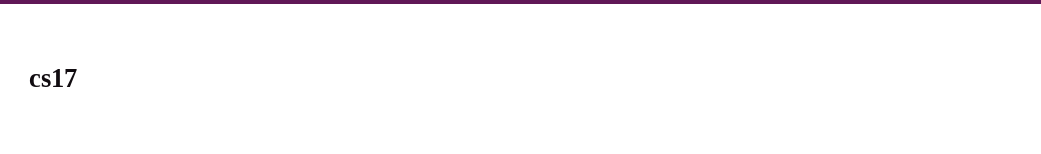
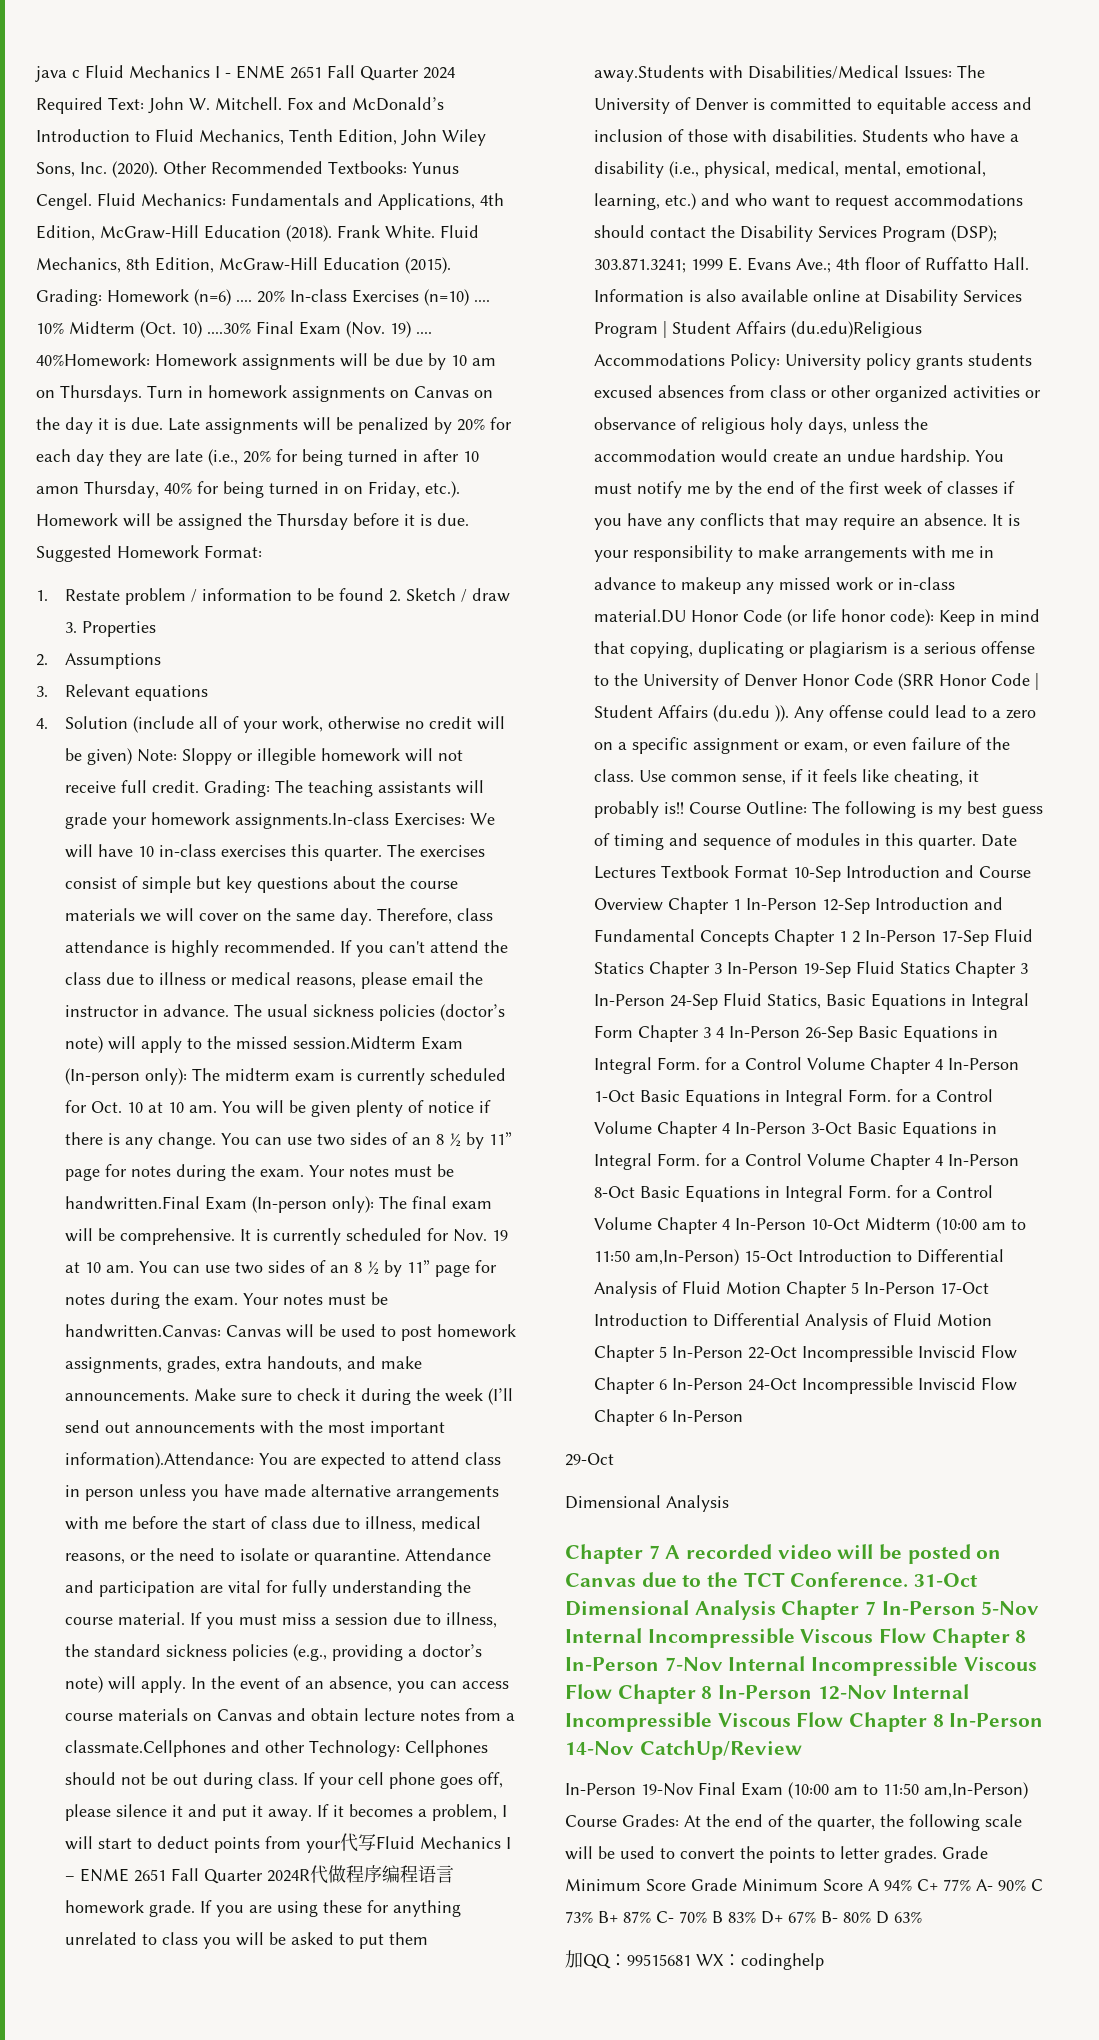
[29,69,77,87] cs17 -> [35,65,455,82] [36,97,444,114] [36,129,486,146] [36,161,459,178] [36,193,504,210] [36,225,479,242] [36,257,451,274] [36,289,490,306] [36,321,432,338] [36,353,496,370] [36,385,493,402] [36,417,512,434] [36,449,479,466] [36,481,460,498] [36,513,469,530] [36,545,262,562] [36,588,510,605] [64,621,156,637] [36,653,161,669] [36,684,208,701] [36,716,505,733] [64,748,463,765] [64,780,484,797] [64,812,495,829] [64,844,485,861] [64,876,458,893] [64,908,493,925] [64,940,508,957] [64,972,483,989] [64,1004,505,1021] [64,1036,463,1053] [64,1068,506,1085] [64,1100,491,1117] [64,1132,512,1149] [64,1164,454,1181] [64,1196,492,1213] [64,1228,508,1245] [64,1260,497,1277] [64,1292,388,1309] [64,1324,516,1341] [64,1356,422,1373] [64,1388,513,1405] [64,1420,445,1437] [64,1452,501,1469] [64,1484,499,1501] [64,1516,481,1532] [64,1548,491,1565] [64,1580,471,1597] [64,1612,497,1629] [64,1644,482,1661] [64,1676,509,1693] [64,1708,515,1721] [64,1740,488,1757] [64,1772,503,1789] [64,1804,507,1821] [64,1833,511,1853] [64,1865,454,1884] [64,1900,461,1917] [64,1932,428,1949] [593,65,985,82] [593,97,1032,114] [593,129,1019,143] [593,161,986,178] [593,193,1023,210] [593,225,997,242] [593,257,1029,273] [593,289,1022,306] [593,321,922,338] [593,353,1032,370] [593,385,1041,402] [593,417,928,434] [593,449,1004,466] [593,481,1015,498] [593,513,1020,530] [593,545,994,562] [593,577,955,594] [593,609,1040,626] [593,641,1035,658] [593,673,1039,690] [593,705,1036,722] [593,737,1010,754] [593,769,979,786] [593,801,1043,818] [593,833,1017,850] [593,865,1031,882] [593,897,1003,914] [593,929,1033,946] [593,961,1028,978] [593,993,1029,1010] [593,1025,998,1042] [593,1057,1019,1074] [593,1089,993,1106] [593,1121,997,1138] [593,1153,1019,1170] [593,1185,993,1202] [593,1217,1026,1234] [593,1249,1004,1266] [593,1281,989,1298] [593,1313,992,1330] [593,1345,1017,1362] [593,1377,1017,1394] [593,1409,743,1426] [565,1453,614,1466] [565,1495,729,1512] [565,1544,1002,1564] [565,1572,979,1587] [565,1600,1040,1620] [565,1628,1027,1648] [565,1656,1037,1676] [565,1684,970,1704] [565,1712,1044,1732] [565,1740,802,1760] [565,1782,1028,1799] [565,1814,1022,1831] [565,1846,988,1863] [565,1878,1043,1891] [565,1911,922,1924] [565,1950,824,1970] java c Fluid Mechanics I - ENME 2651 Fall Quarter 2024 Required Text: John W. Mitchell. Fox and McDonald’s Introduction to Fluid Mechanics, Tenth Edition, John Wiley Sons, Inc. (2020). Other Recommended Textbooks: Yunus Cengel. Fluid Mechanics: Fundamentals and Applications, 4th Edition, McGraw-Hill Education (2018). Frank White. Fluid Mechanics, 8th Edition, McGraw-Hill Education (2015). Grading: Homework (n=6) .... 20% In-class Exercises (n=10) .... 10% Midterm (Oct. 10) ....30% Final Exam (Nov. 19) .... 40%Homework: Homework assignments will be due by 10 am on Thursdays. Turn in homework assignments on Canvas on the day it is due. Late assignments will be penalized by 20% for each day they are late (i.e., 20% for being turned in after 10 amon Thursday, 40% for being turned in on Friday, etc.). Homework will be assigned the Thursday before it is due. Suggested Homework Format: // 1. Restate problem / information to be found 2. Sketch / draw 3. Properties // 2. Assumptions // 3. Relevant equations // 4. Solution (include all of your work, otherwise no credit will be given) Note: Sloppy or illegible homework will not receive full credit. Grading: The teaching assistants will grade your homework assignments.In-class Exercises: We will have 10 in-class exercises this quarter. The exercises consist of simple but key questions about the course materials we will cover on the same day. Therefore, class attendance is highly recommended. If you can't attend the class due to illness or medical reasons, please email the instructor in advance. The usual sickness policies (doctor’s note) will apply to the missed session.Midterm Exam (In-person only): The midterm exam is currently scheduled for Oct. 10 at 10 am. You will be given plenty of notice if there is any change. You can use two sides of an 8 ½ by 11” page for notes during the exam. Your notes must be handwritten.Final Exam (In-person only): The final exam will be comprehensive. It is currently scheduled for Nov. 19 at 10 am. You can use two sides of an 8 ½ by 11” page for notes during the exam. Your notes must be handwritten.Canvas: Canvas will be used to post homework assignments, grades, extra handouts, and make announcements. Make sure to check it during the week (I’ll send out announcements with the most important information).Attendance: You are expected to attend class in person unless you have made alternative arrangements with me before the start of class due to illness, medical reasons, or the need to isolate or quarantine. Attendance and participation are vital for fully understanding the course material. If you must miss a session due to illness, the standard sickness policies (e.g., providing a doctor’s note) will apply. In the event of an absence, you can access course materials on Canvas and obtain lecture notes from a classmate.Cellphones and other Technology: Cellphones should not be out during class. If your cell phone goes off, please silence it and put it away. If it becomes a problem, I will start to deduct points from your代写Fluid Mechanics I – ENME 2651 Fall Quarter 2024R代做程序编程语言homework grade. If you are using these for anything unrelated to class you will be asked to put them away.Students with Disabilities/Medical Issues: The University of Denver is committed to equitable access and inclusion of those with disabilities. Students who have a disability (i.e., physical, medical, mental, emotional, learning, etc.) and who want to request accommodations should contact the Disability Services Program (DSP); 303.871.3241; 1999 E. Evans Ave.; 4th floor of Ruffatto Hall. Information is also available online at Disability Services Program | Student Affairs (du.edu)Religious Accommodations Policy: University policy grants students excused absences from class or other organized activities or observance of religious holy days, unless the accommodation would create an undue hardship. You must notify me by the end of the first week of classes if you have any conflicts that may require an absence. It is your responsibility to make arrangements with me in advance to makeup any missed work or in-class material.DU Honor Code (or life honor code): Keep in mind that copying, duplicating or plagiarism is a serious offense to the University of Denver Honor Code (SRR Honor Code | Student Affairs (du.edu )). Any offense could lead to a zero on a specific assignment or exam, or even failure of the class. Use common sense, if it feels like cheating, it probably is!! Course Outline: The following is my best guess of timing and sequence of modules in this quarter. Date Lectures Textbook Format 10-Sep Introduction and Course Overview Chapter 1 In-Person 12-Sep Introduction and Fundamental Concepts Chapter 1 2 In-Person 17-Sep Fluid Statics Chapter 3 In-Person 19-Sep Fluid Statics Chapter 3 In-Person 24-Sep Fluid Statics, Basic Equations in Integral Form Chapter 3 4 In-Person 26-Sep Basic Equations in Integral Form. for a Control Volume Chapter 4 In-Person 1-Oct Basic Equations in Integral Form. for a Control Volume Chapter 4 In-Person 3-Oct Basic Equations in Integral Form. for a Control Volume Chapter 4 In-Person 8-Oct Basic Equations in Integral Form. for a Control Volume Chapter 4 In-Person 10-Oct Midterm (10:00 am to 11:50 am,In-Person) 15-Oct Introduction to Differential Analysis of Fluid Motion Chapter 5 In-Person 17-Oct Introduction to Differential Analysis of Fluid Motion Chapter 5 In-Person 22-Oct Incompressible Inviscid Flow Chapter 6 In-Person 24-Oct Incompressible Inviscid Flow Chapter 6 In-Person // 29-Oct // Dimensional Analysis // Chapter 7 A recorded video will be posted on Canvas due to the TCT Conference. 31-Oct Dimensional Analysis Chapter 7 In-Person 5-Nov Internal Incompressible Viscous Flow Chapter 8 In-Person 7-Nov Internal Incompressible Viscous Flow Chapter 8 In-Person 12-Nov Internal Incompressible Viscous Flow Chapter 8 In-Person 14-Nov CatchUp/Review // In-Person 19-Nov Final Exam (10:00 am to 11:50 am,In-Person) Course Grades: At the end of the quarter, the following scale will be used to convert the points to letter grades. Grade Minimum Score Grade Minimum Score A 94% C+ 77% A- 90% C 73% B+ 87% C- 70% B 83% D+ 67% B- 80% D 63% // 加QQ：99515681 WX：codinghelp

